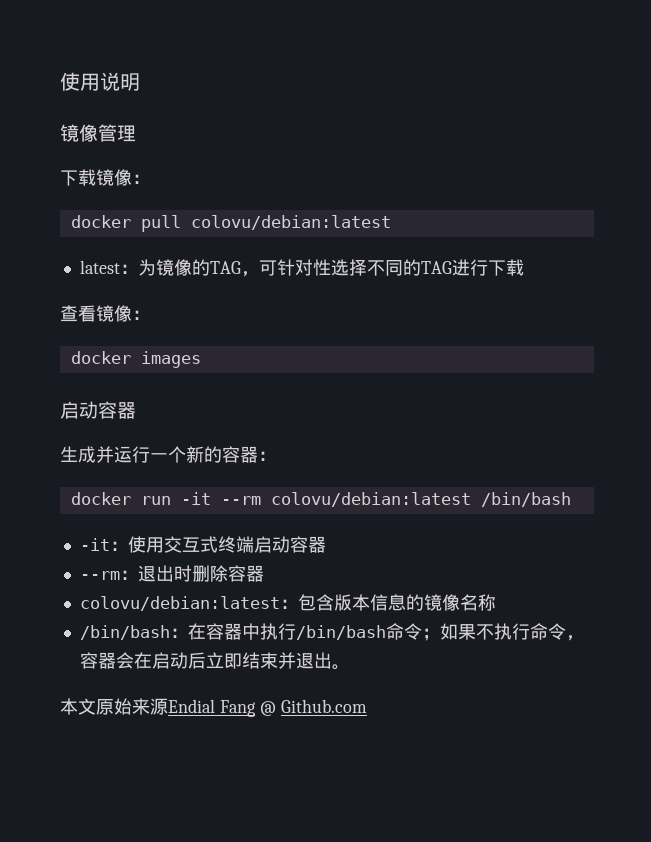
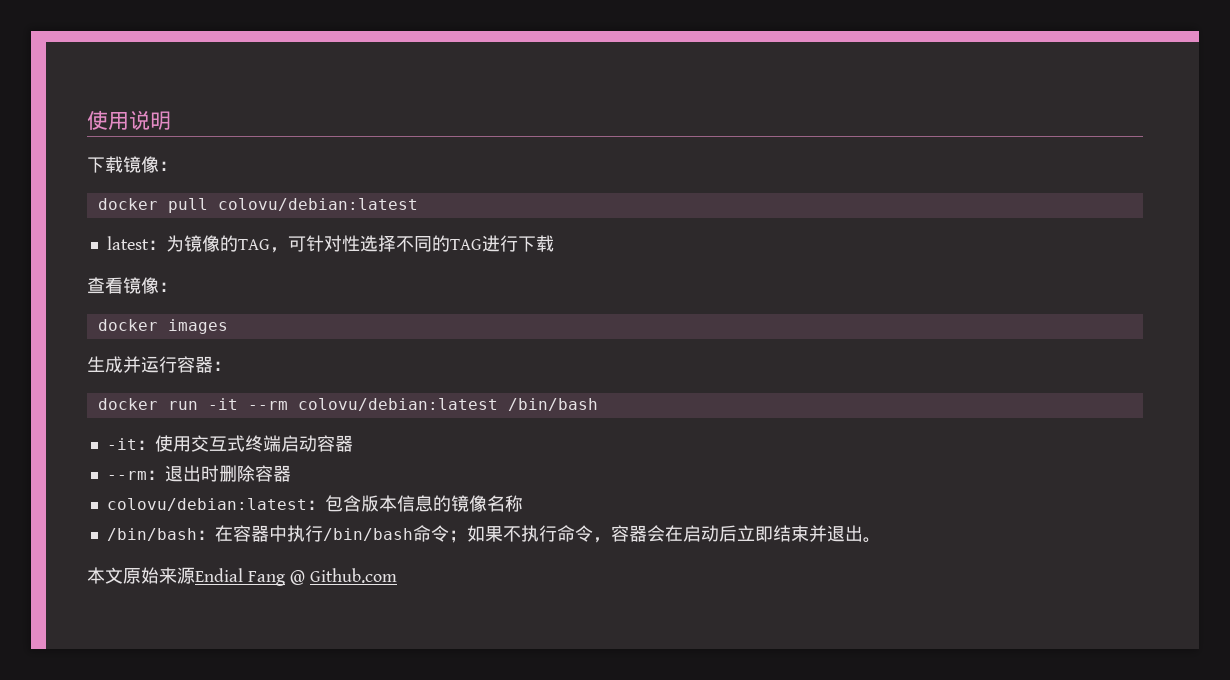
[60,124,136,142] // 镜像管理 -> (171, 120) none
[60,401,136,419] // 启动容器 -> (228, 326) none
[150,446,222,463] 一个新的 -> (177, 364) none

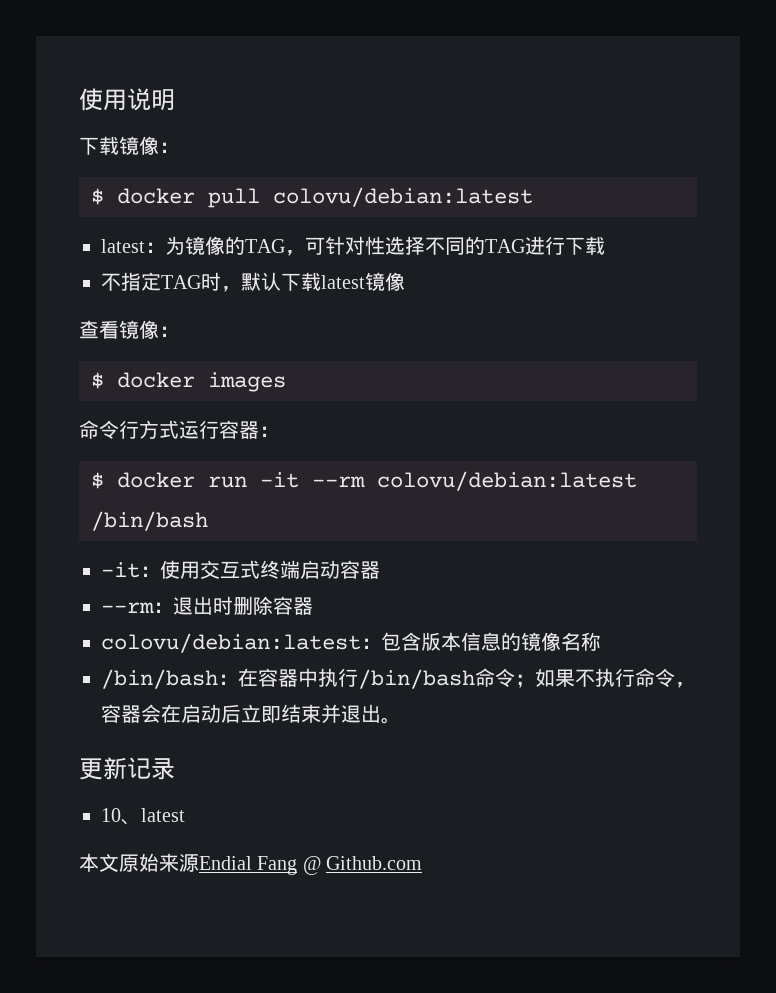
(177, 166) none -> [91,188,104,205] $
(554, 243) none -> [101,272,405,292] // 不指定TAG时，默认下载latest镜像
(177, 287) none -> [91,372,104,389] $
[87,356,141,373] 生成并 -> [79,420,179,439] 命令行方式
(231, 366) none -> [91,472,104,489] $
(881, 540) none -> [79,757,175,780] [101,808,185,825] // 更新记录 // 10、latest

